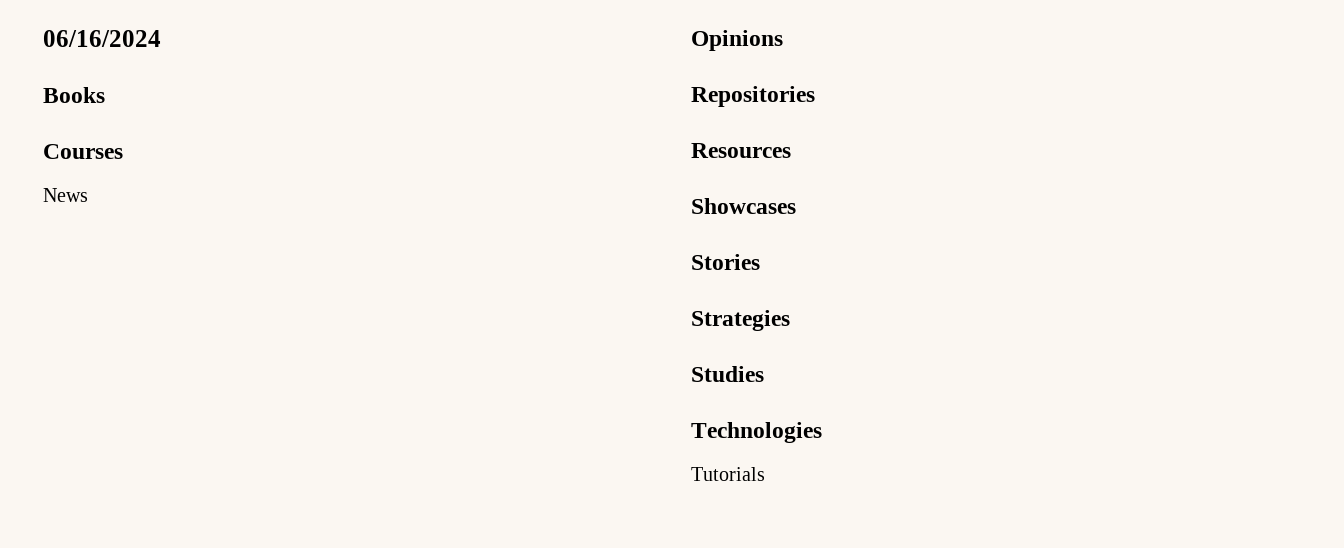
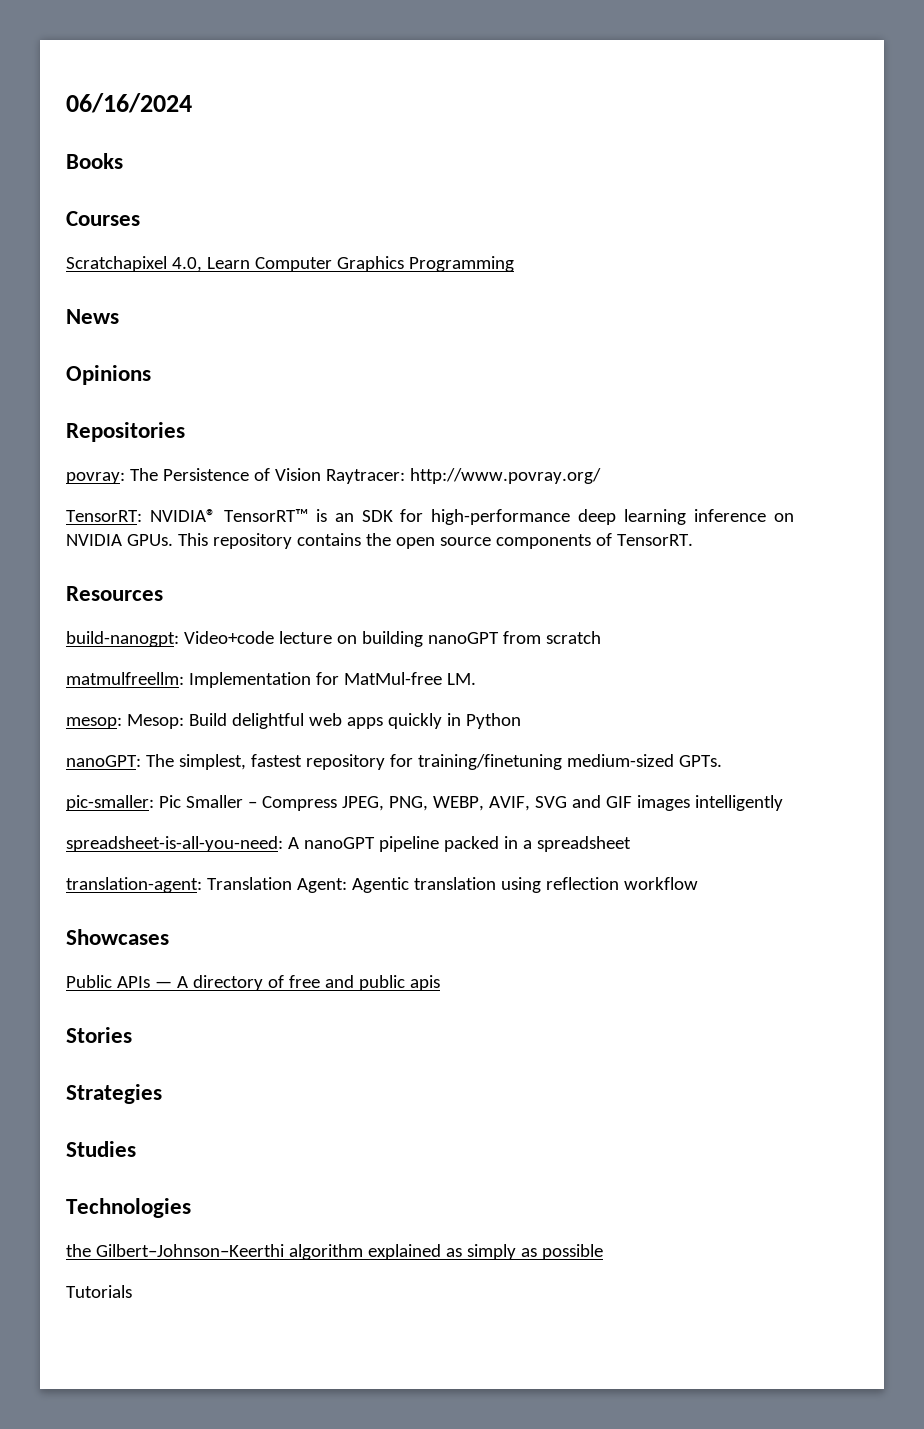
[43,188,88,202] [691,30,783,51] [691,86,815,107] [691,143,791,158] [691,198,796,214] [691,254,760,270] [691,310,790,331] [691,366,764,382] [691,422,822,443] News // Opinions // Repositories // Resources // Showcases // Stories // Strategies // Studies // Technologies -> [66,256,514,272] [66,309,119,324] [66,365,151,385] [66,422,185,442] [66,468,601,484] [66,509,794,525] [66,533,693,549] [66,586,163,601] [66,631,601,647] [66,672,476,688] [66,713,521,729] [66,754,722,770] [66,795,783,811] [66,836,631,852] [66,877,698,893] [66,929,169,945] [66,975,440,991] [66,1027,132,1043] [66,1084,162,1104] [66,1141,136,1157] [66,1198,191,1218] [66,1244,603,1260] Scratchapixel 4.0, Learn Computer Graphics Programming // News // Opinions // Repositories // povray: The Persistence of Vision Raytracer: http://www.povray.org/ // TensorRT: NVIDIA® TensorRT™ is an SDK for high-performance deep learning inference on NVIDIA GPUs. This repository contains the open source components of TensorRT. // Resources // build-nanogpt: Video+code lecture on building nanoGPT from scratch // matmulfreellm: Implementation for MatMul-free LM. // mesop: Mesop: Build delightful web apps quickly in Python // nanoGPT: The simplest, fastest repository for training/finetuning medium-sized GPTs. // pic-smaller: Pic Smaller – Compress JPEG, PNG, WEBP, AVIF, SVG and GIF images intelligently // spreadsheet-is-all-you-need: A nanoGPT pipeline packed in a spreadsheet // translation-agent: Translation Agent: Agentic translation using reflection workflow // Showcases // Public APIs — A directory of free and public apis // Stories // Strategies // Studies // Technologies // the Gilbert–Johnson–Keerthi algorithm explained as simply as possible

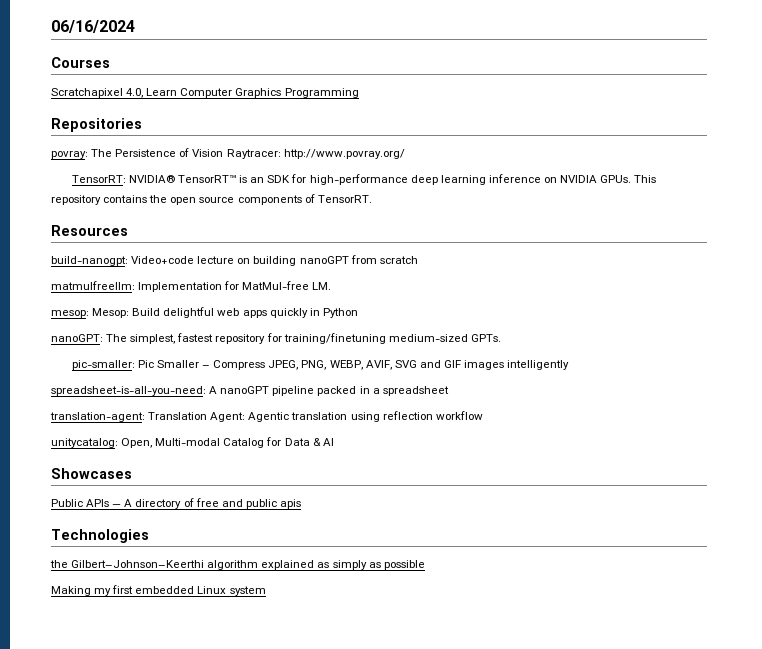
[66,153,123,169] // Books -> (135, 26) none
[66,309,119,324] [66,365,151,385] // News // Opinions -> (359, 93) none
(698, 883) none -> [51,437,334,448] // unitycatalog: Open, Multi-modal Catalog for Data & AI
[66,1027,132,1043] [66,1084,162,1104] [66,1141,136,1157] // Stories // Strategies // Studies -> (301, 504) none
[66,1285,132,1298] Tutorials -> [51,585,266,596] Making my first embedded Linux system

